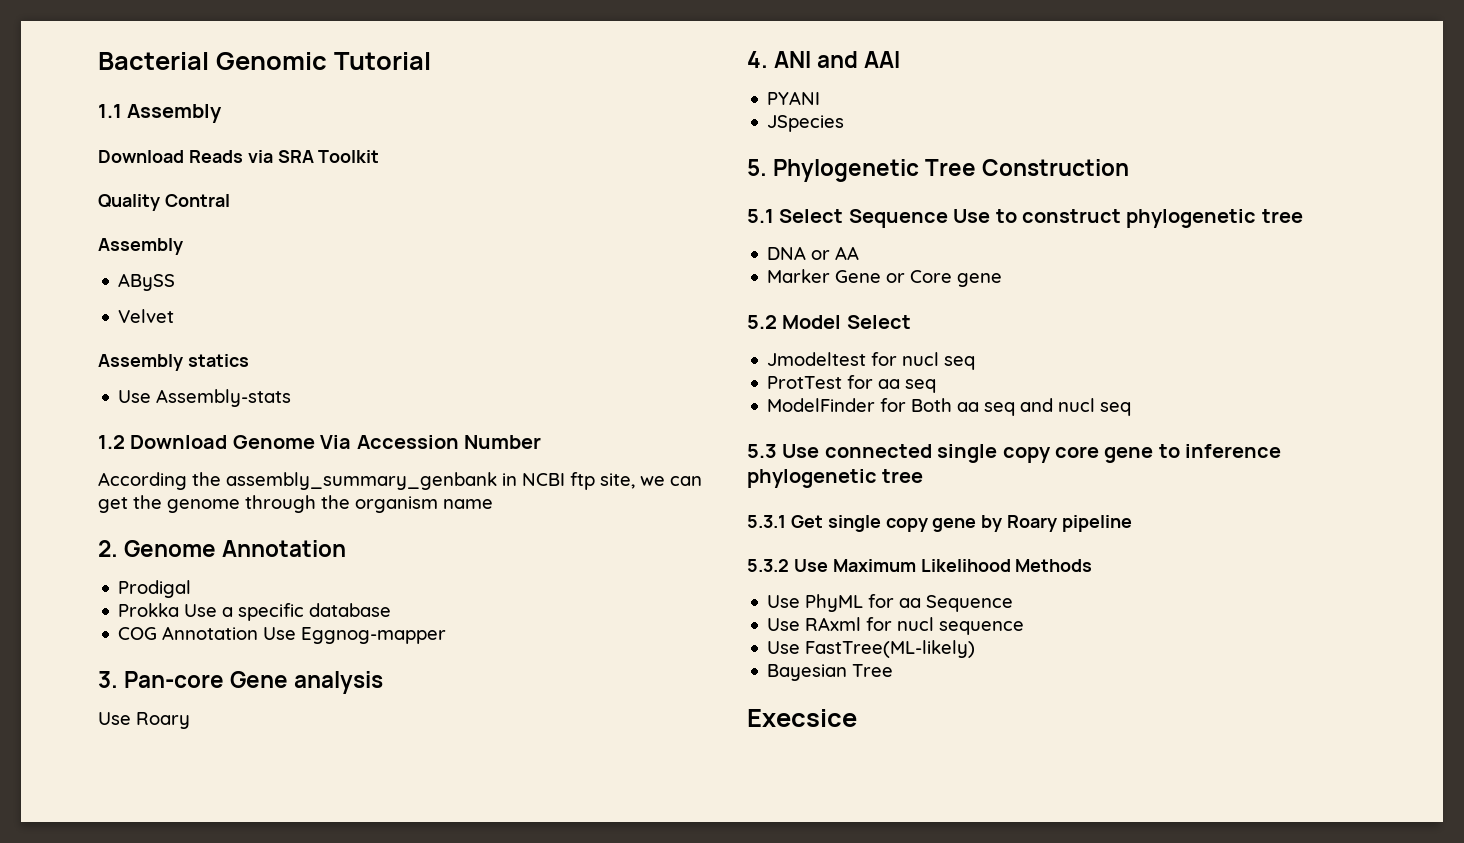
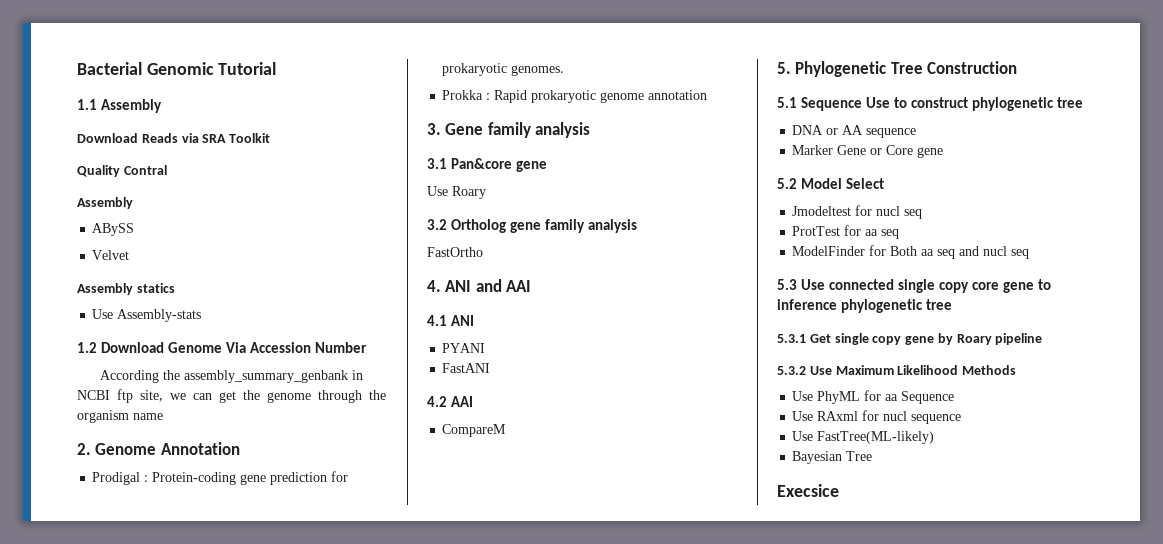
[118,603,392,621] [118,626,447,644] // Prokka Use a specific database // COG Annotation Use Eggnog-mapper -> [144,471,349,485] [442,63,565,76] [442,90,708,103] : Protein-coding gene prediction for prokaryotic genomes. // Prokka : Rapid prokaryotic genome annotation
[124,671,384,694] Pan-core Gene analysis -> [445,122,591,138] [427,158,548,172] Gene family analysis // 3.1 Pan&core gene
(190, 720) none -> [427,219,638,233] [427,247,483,257] // 3.2 Ortholog gene family analysis // FastOrtho
(901, 59) none -> [427,315,475,326] // 4.1 ANI
[767,115,845,132] JSpecies -> [442,363,491,373] [427,396,474,407] [442,424,507,437] FastANI // 4.2 AAI // CompareM
[779,209,844,223] Select -> (797, 102) none
(860, 253) none -> [866,128,917,138] sequence

